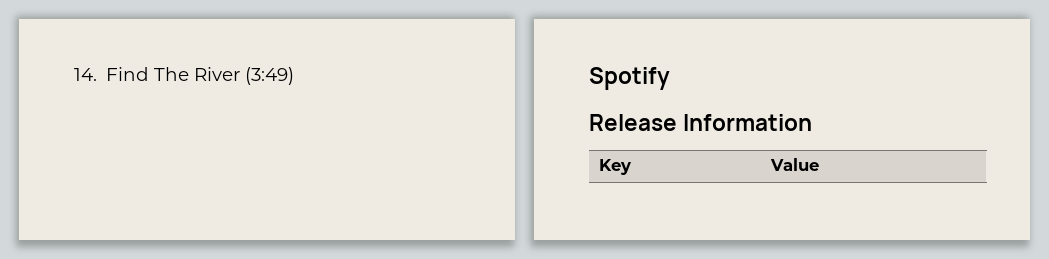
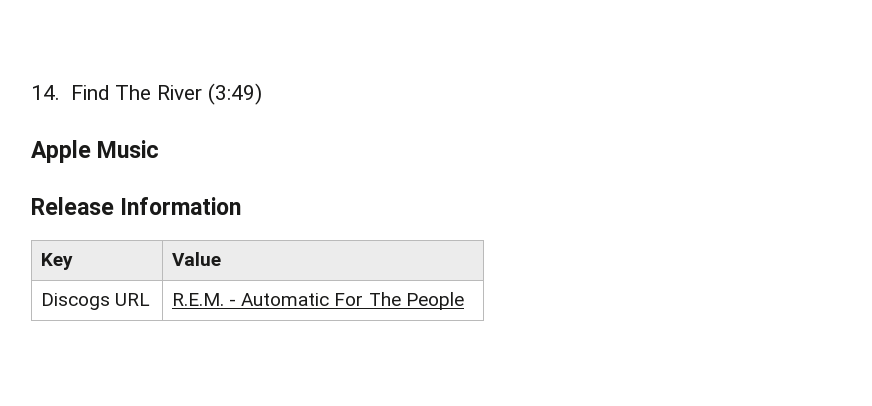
[589,67,670,90] Spotify -> [31,140,160,163] Apple Music
(819, 164) none -> [41,293,151,310] [172,292,464,310] // Discogs URL | R.E.M. - Automatic For The People

